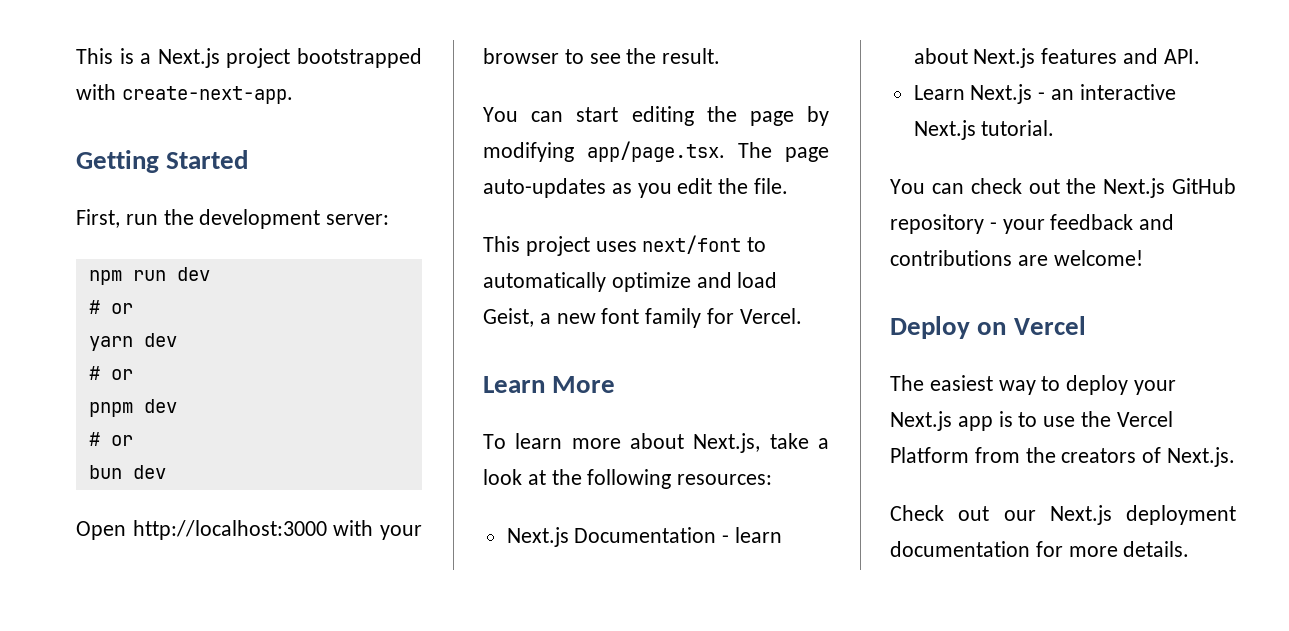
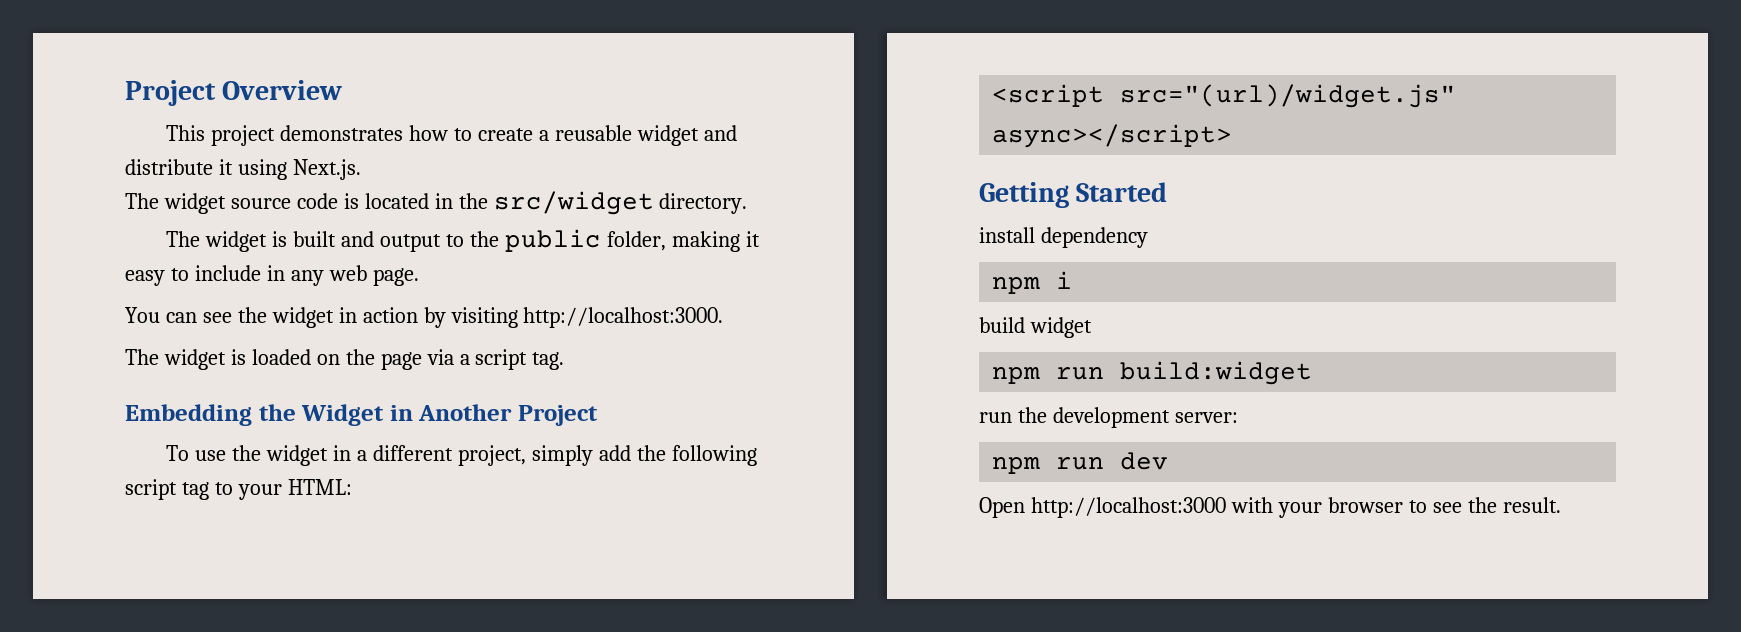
[76,48,422,68] [76,84,293,104] [76,150,249,173] [76,209,120,228] This is a Next.js project bootstrapped with create-next-app. // Getting Started // First, -> [125,80,343,106] [166,125,737,146] [125,159,361,180] [125,191,748,215] [166,229,760,252] [125,265,419,286] [125,307,724,328] [125,349,565,370] [125,404,599,426] [166,445,757,466] [125,479,352,500] [992,84,1457,108] [992,124,1233,148] [979,182,1168,208] [979,227,1148,248] [992,271,1073,294] [979,317,1092,338] [992,361,1313,385] Project Overview // This project demonstrates how to create a reusable widget and distribute it using Next.js. // The widget source code is located in the src/widget directory. // The widget is built and output to the public folder, making it easy to include in any web page. // You can see the widget in action by visiting http://localhost:3000. // The widget is loaded on the page via a script tag. // Embedding the Widget in Another Project // To use the widget in a different project, simply add the following script tag to your HTML: // <script src="(url)/widget.js" async></script> // Getting Started // install dependency // npm i // build widget // npm run build:widget //
[88,300,133,314] [88,333,177,351] [88,366,133,380] [88,399,177,417] [88,432,133,446] [88,465,166,479] // # or // yarn dev // # or // pnpm dev // # or // bun dev -> (1169, 461) none
[483,106,829,126] [483,141,829,162] [483,178,789,198] [483,235,767,256] [483,272,778,292] [483,308,802,328] [483,376,616,393] [483,433,829,453] [483,469,773,489] [506,527,783,547] [913,48,1200,68] [913,84,1176,104] [913,120,1055,140] [890,178,1236,198] [890,214,1175,234] [890,250,1143,266] [890,316,1086,339] [890,375,1177,395] [890,411,1173,431] [890,447,1236,467] [890,505,1236,525] [890,541,1190,557] // You can start editing the page by modifying app/page.tsx. The page auto-updates as you edit the file. // This project uses next/font to automatically optimize and load Geist, a new font family for Vercel. // Learn More // To learn more about Next.js, take a look at the following resources: // Next.js Documentation - learn about Next.js features and API. // Learn Next.js - an interactive Next.js tutorial. // You can check out the Next.js GitHub repository - your feedback and contributions are welcome! // Deploy on Vercel // The easiest way to deploy your Next.js app is to use the Vercel Platform from the creators of Next.js. // Check out our Next.js deployment documentation for more details. -> (1561, 505) none

